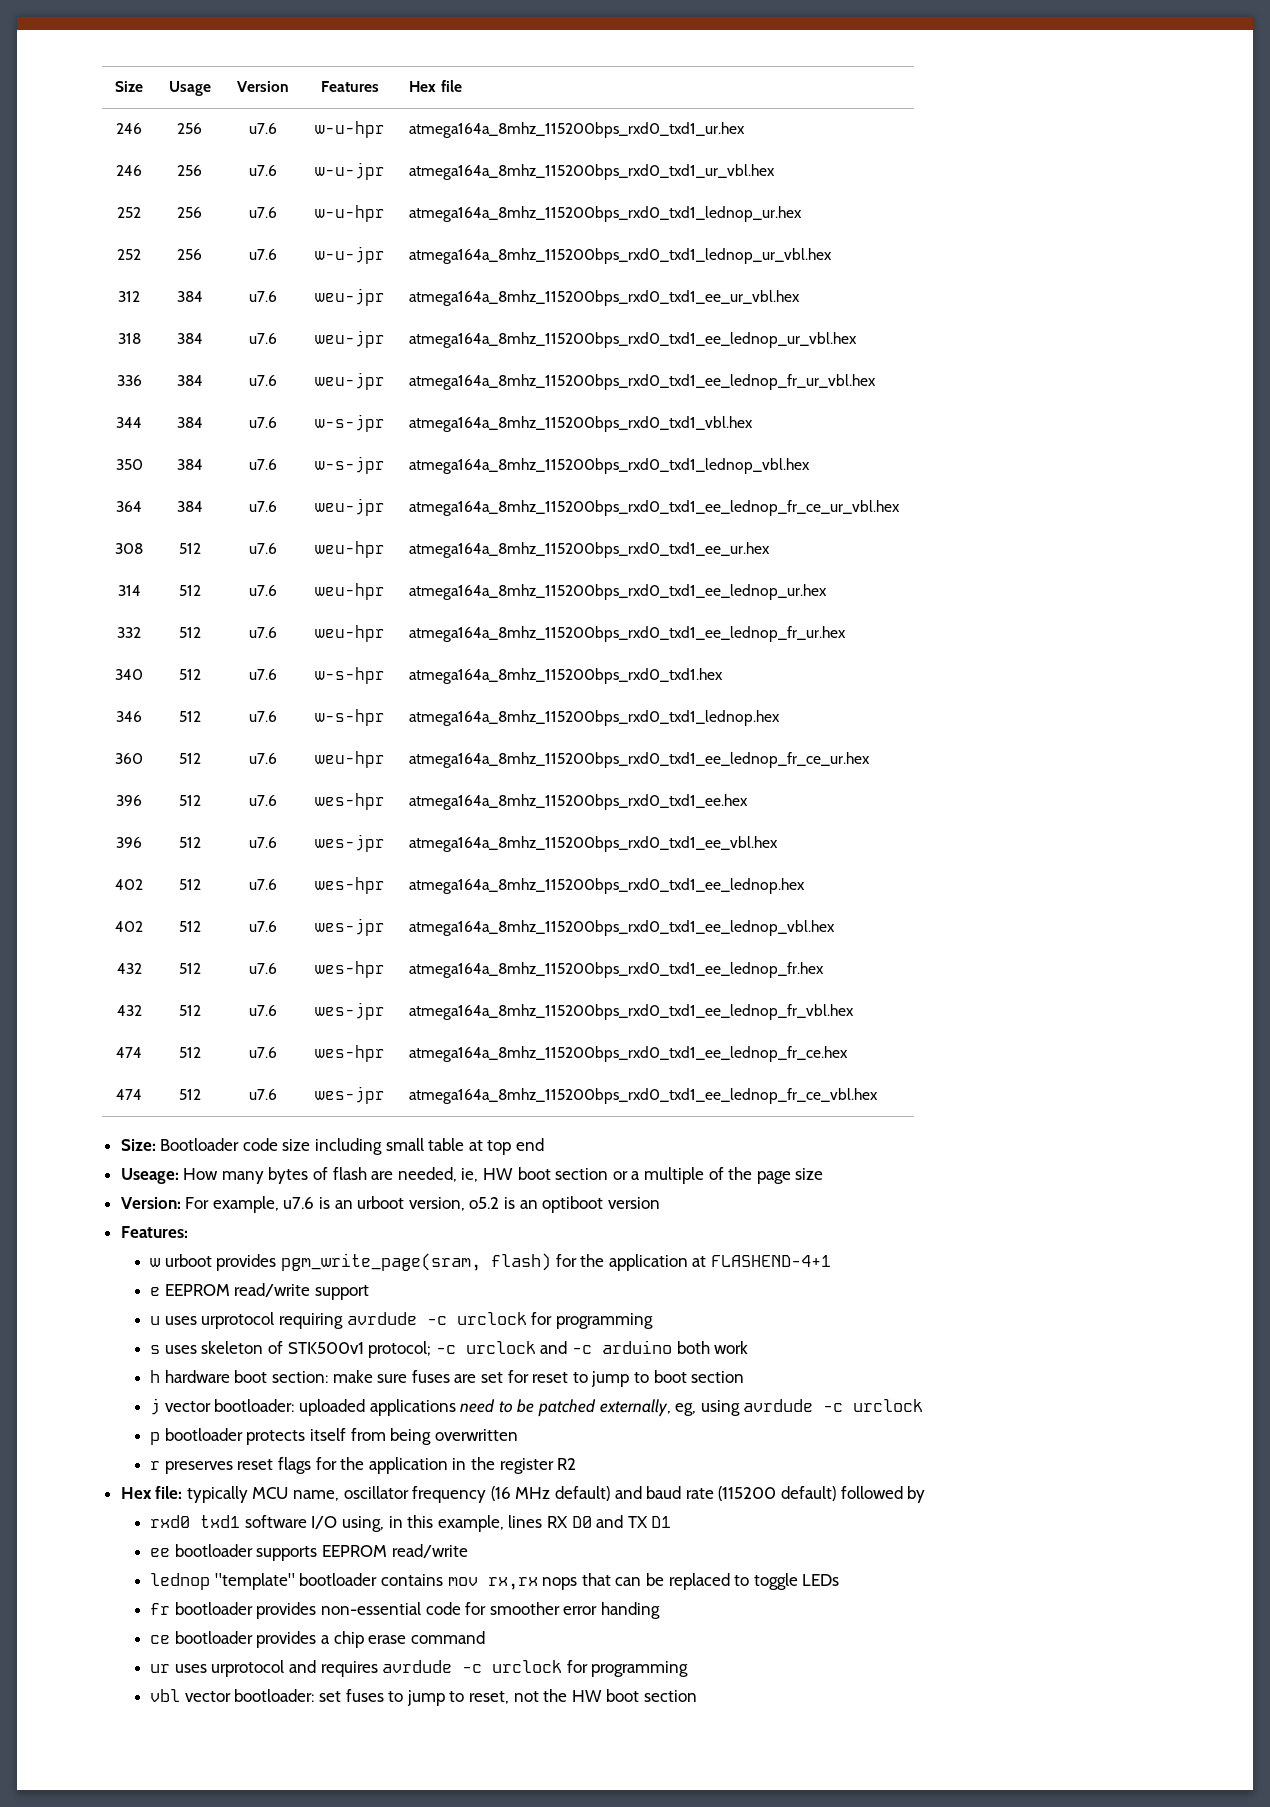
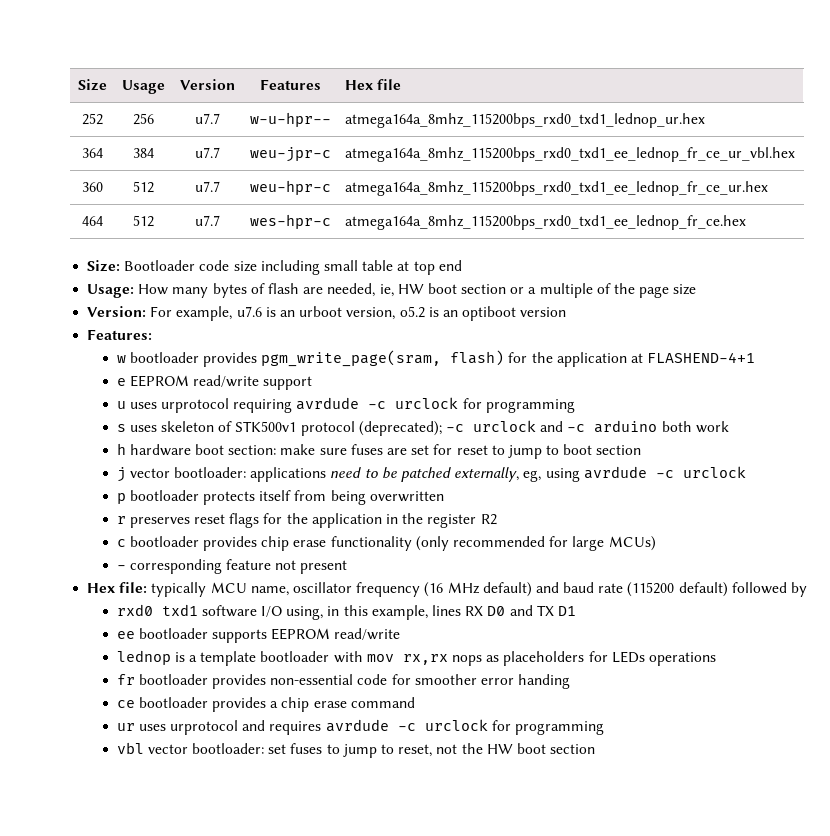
[116,123,142,134] [177,123,202,134] [248,123,277,134] [314,121,385,138] [409,122,746,138] [116,165,142,176] [177,165,202,176] [248,165,277,176] [314,162,385,180] [409,164,776,180] [117,207,141,218] [177,207,202,218] [248,207,277,218] [314,205,385,222] // 246 | 256 | u7.6 | w-u-hpr | atmega164a_8mhz_115200bps_rxd0_txd1_ur.hex // 246 | 256 | u7.6 | w-u-jpr | atmega164a_8mhz_115200bps_rxd0_txd1_ur_vbl.hex // 252 | 256 | u7.6 | w-u-hpr -> [82,113,103,125] [133,113,154,125] [195,113,220,124] [250,112,331,127] // 252 | 256 | u7.7 | w-u-hpr--
[117,249,141,260] [177,249,202,260] [248,249,277,260] [314,246,385,264] [409,248,833,264] [118,291,140,302] [176,291,203,302] [248,291,277,302] [314,288,385,306] [409,290,801,306] [117,333,141,344] [176,333,203,344] [248,333,277,344] [314,330,385,348] [409,332,858,348] [116,375,142,386] [176,375,203,386] [248,375,277,386] [314,372,385,390] [409,374,877,390] [116,417,142,428] [176,417,203,428] [248,417,277,428] [314,414,385,432] [409,416,754,432] [115,459,143,470] [176,459,203,470] [248,459,277,470] [314,456,385,474] [409,458,811,474] // 252 | 256 | u7.6 | w-u-jpr | atmega164a_8mhz_115200bps_rxd0_txd1_lednop_ur_vbl.hex // 312 | 384 | u7.6 | weu-jpr | atmega164a_8mhz_115200bps_rxd0_txd1_ee_ur_vbl.hex // 318 | 384 | u7.6 | weu-jpr | atmega164a_8mhz_115200bps_rxd0_txd1_ee_lednop_ur_vbl.hex // 336 | 384 | u7.6 | weu-jpr | atmega164a_8mhz_115200bps_rxd0_txd1_ee_lednop_fr_ur_vbl.hex // 344 | 384 | u7.6 | w-s-jpr | atmega164a_8mhz_115200bps_rxd0_txd1_vbl.hex // 350 | 384 | u7.6 | w-s-jpr | atmega164a_8mhz_115200bps_rxd0_txd1_lednop_vbl.hex -> (706, 120) none
[248,501,277,512] [314,498,385,516] u7.6 | weu-jpr -> [195,147,220,158] [250,147,331,162] u7.7 | weu-jpr-c
[115,543,143,554] [178,543,201,554] [248,543,277,554] [314,541,385,558] [409,542,771,558] [117,585,141,596] [178,585,201,596] [248,585,277,596] [314,583,385,600] [409,584,828,600] [117,627,141,638] [178,627,201,638] [248,627,277,638] [314,625,385,642] [409,626,847,642] [115,669,143,680] [178,669,201,680] [248,669,277,680] [314,667,385,684] [409,668,724,684] [116,711,142,722] [178,711,201,722] [248,711,277,722] [314,709,385,726] [409,710,781,726] // 308 | 512 | u7.6 | weu-hpr | atmega164a_8mhz_115200bps_rxd0_txd1_ee_ur.hex // 314 | 512 | u7.6 | weu-hpr | atmega164a_8mhz_115200bps_rxd0_txd1_ee_lednop_ur.hex // 332 | 512 | u7.6 | weu-hpr | atmega164a_8mhz_115200bps_rxd0_txd1_ee_lednop_fr_ur.hex // 340 | 512 | u7.6 | w-s-hpr | atmega164a_8mhz_115200bps_rxd0_txd1.hex // 346 | 512 | u7.6 | w-s-hpr | atmega164a_8mhz_115200bps_rxd0_txd1_lednop.hex -> (796, 154) none
[248,753,277,764] [314,751,385,768] u7.6 | weu-hpr -> [195,181,220,192] [250,180,331,195] u7.7 | weu-hpr-c
[116,795,142,806] [178,795,201,806] [248,795,277,806] [314,793,385,810] [409,794,749,810] [116,837,142,848] [178,837,201,848] [248,837,277,848] [314,834,385,852] [409,836,779,852] [115,879,143,890] [178,879,201,890] [248,879,277,890] [314,877,385,894] [409,878,806,894] [115,921,143,932] [178,921,201,932] [248,921,277,932] [314,918,385,936] [409,920,836,936] [116,963,142,974] [178,963,201,974] [248,963,277,974] [314,961,385,978] [409,962,825,978] [116,1005,142,1016] [178,1005,201,1016] [248,1005,277,1016] [314,1002,385,1020] [409,1004,855,1020] [116,1047,142,1058] [178,1047,201,1058] [248,1047,277,1058] [314,1045,385,1062] [409,1046,849,1062] [116,1089,142,1100] [178,1089,201,1100] [248,1089,277,1100] [314,1086,385,1104] [409,1088,879,1104] 396 | 512 | u7.6 | wes-hpr | atmega164a_8mhz_115200bps_rxd0_txd1_ee.hex // 396 | 512 | u7.6 | wes-jpr | atmega164a_8mhz_115200bps_rxd0_txd1_ee_vbl.hex // 402 | 512 | u7.6 | wes-hpr | atmega164a_8mhz_115200bps_rxd0_txd1_ee_lednop.hex // 402 | 512 | u7.6 | wes-jpr | atmega164a_8mhz_115200bps_rxd0_txd1_ee_lednop_vbl.hex // 432 | 512 | u7.6 | wes-hpr | atmega164a_8mhz_115200bps_rxd0_txd1_ee_lednop_fr.hex // 432 | 512 | u7.6 | wes-jpr | atmega164a_8mhz_115200bps_rxd0_txd1_ee_lednop_fr_vbl.hex // 474 | 512 | u7.6 | wes-hpr | atmega164a_8mhz_115200bps_rxd0_txd1_ee_lednop_fr_ce.hex // 474 | 512 | u7.6 | wes-jpr | atmega164a_8mhz_115200bps_rxd0_txd1_ee_lednop_fr_ce_vbl.hex -> [82,216,103,226] [133,215,154,227] [195,215,220,226] [250,214,331,229] [345,215,747,230] 464 | 512 | u7.7 | wes-hpr-c | atmega164a_8mhz_115200bps_rxd0_txd1_ee_lednop_fr_ce.hex
[120,1168,179,1184] Useage: -> [87,284,135,298] Usage:
[164,1254,212,1267] urboot -> [129,352,199,363] bootloader
[368,1341,432,1358] protocol; -> [300,421,442,436] protocol (deprecated);
[299,1399,366,1416] uploaded -> (247, 472) none
(577, 1464) none -> [116,536,656,551] [116,559,348,574] // c bootloader provides chip erase functionality (only recommended for large MCUs) // - corresponding feature not present
[214,1573,798,1590] "template" bootloader contains mov rx,rx nops that can be replaced to toggle -> [174,651,608,666] is a template bootloader with mov rx,rx nops as placeholders for
(840, 1580) none -> [648,652,716,666] operations

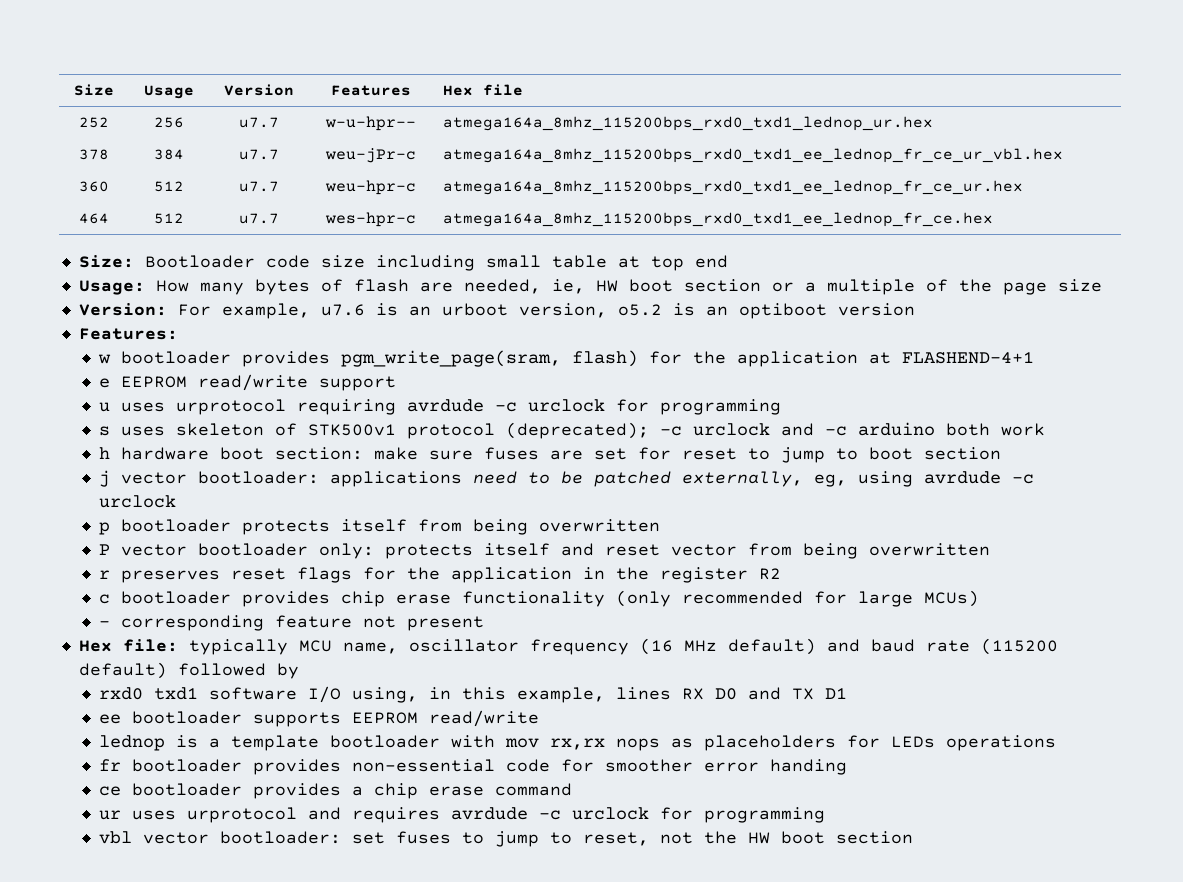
[82,148,103,158] 364 -> [79,149,109,160] 378
[250,147,331,162] weu-jpr-c -> [324,148,416,163] weu-jPr-c
(444, 496) none -> [99,543,991,559] // P vector bootloader only: protects itself and reset vector from being overwritten

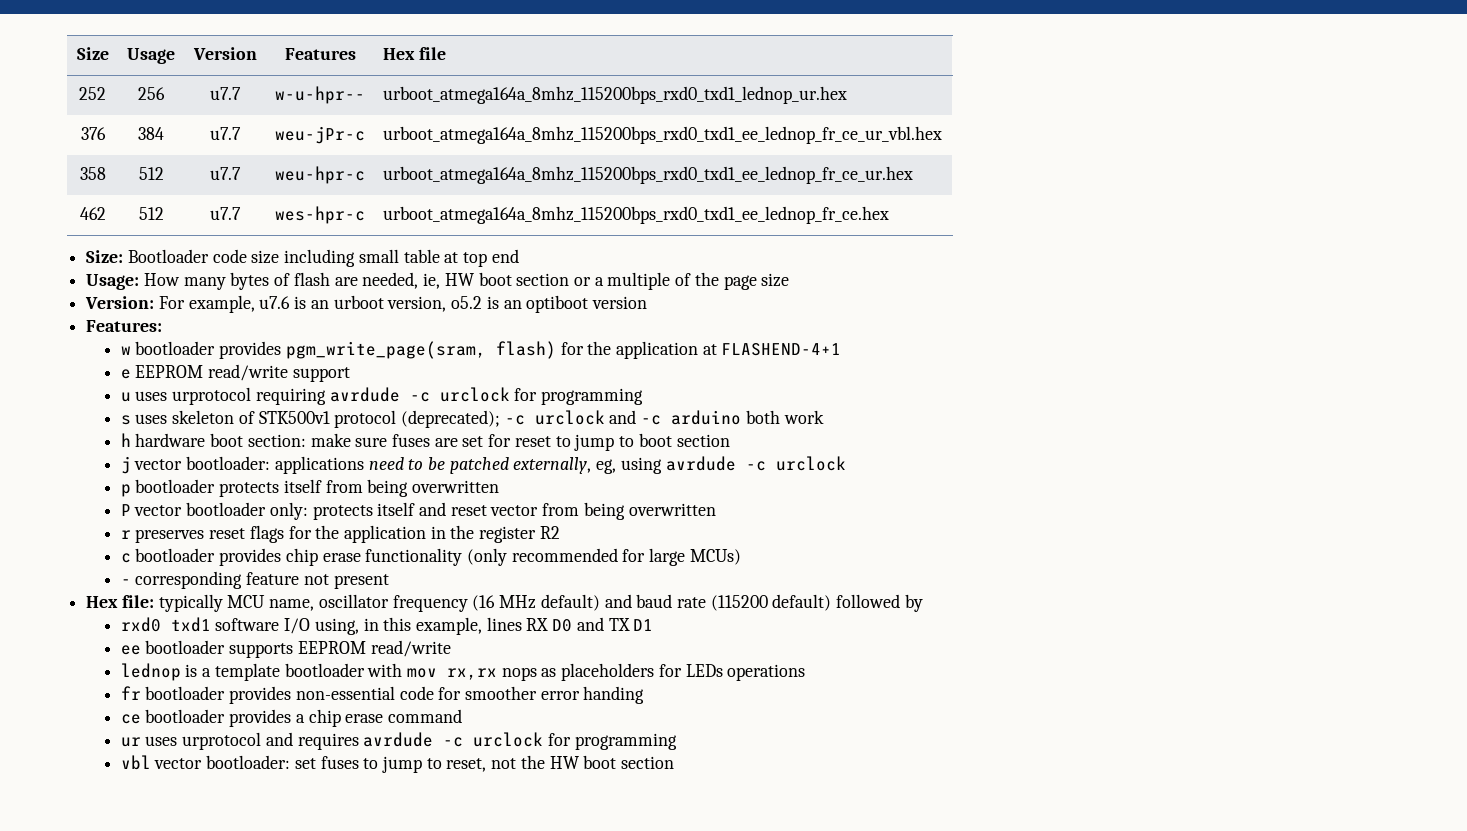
[442,116,933,131] [79,149,109,160] atmega164a_8mhz_115200bps_rxd0_txd1_lednop_ur.hex // 378 -> [382,86,847,104] [80,127,106,140] urboot_atmega164a_8mhz_115200bps_rxd0_txd1_lednop_ur.hex // 376
[442,148,1063,163] [79,181,109,192] atmega164a_8mhz_115200bps_rxd0_txd1_ee_lednop_fr_ce_ur_vbl.hex // 360 -> [382,126,942,144] [79,167,106,180] urboot_atmega164a_8mhz_115200bps_rxd0_txd1_ee_lednop_fr_ce_ur_vbl.hex // 358
[442,180,1023,195] [79,213,109,224] atmega164a_8mhz_115200bps_rxd0_txd1_ee_lednop_fr_ce_ur.hex // 464 -> [382,166,913,184] [79,207,106,220] urboot_atmega164a_8mhz_115200bps_rxd0_txd1_ee_lednop_fr_ce_ur.hex // 462
[442,212,993,227] atmega164a_8mhz_115200bps_rxd0_txd1_ee_lednop_fr_ce.hex -> [382,206,889,224] urboot_atmega164a_8mhz_115200bps_rxd0_txd1_ee_lednop_fr_ce.hex

